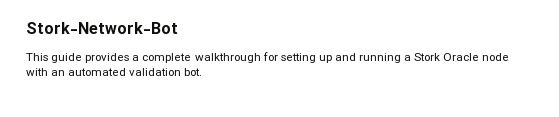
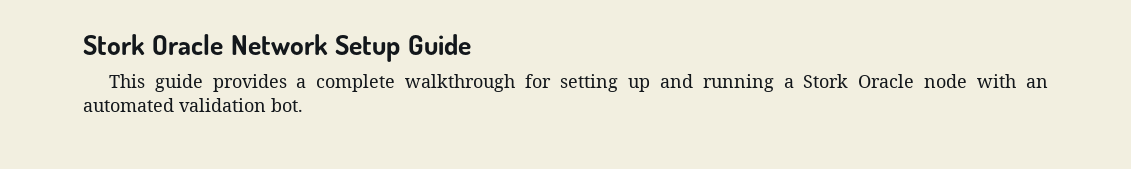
[26,22,178,34] Stork-Network-Bot -> [83,34,471,62] Stork Oracle Network Setup Guide

